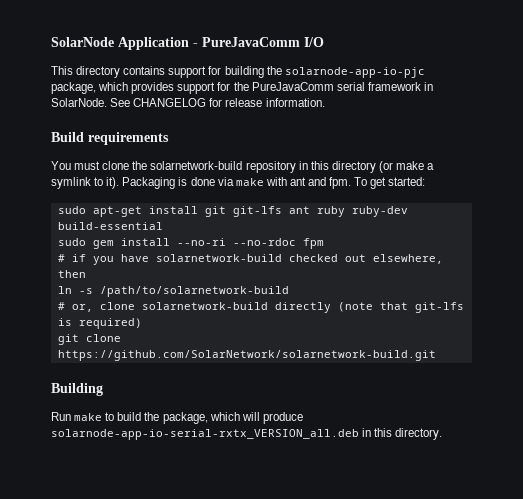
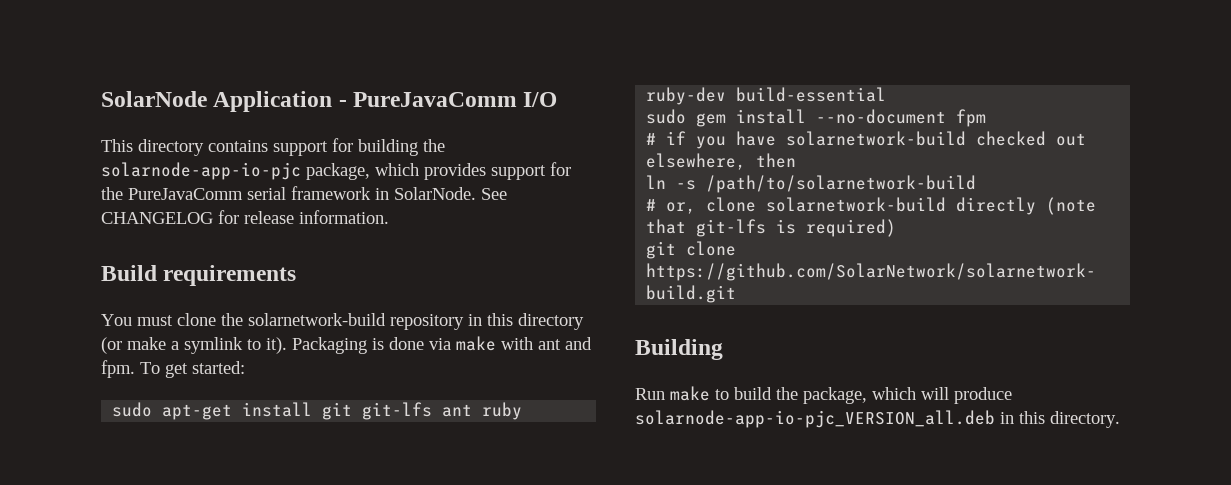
[176,238,296,246] --no-ri --no-rdoc -> [816,109,947,124] --no-document
[51,429,359,440] solarnode-app-io-serial-rxtx_VERSION_all.deb -> [635,410,995,428] solarnode-app-io-pjc_VERSION_all.deb

